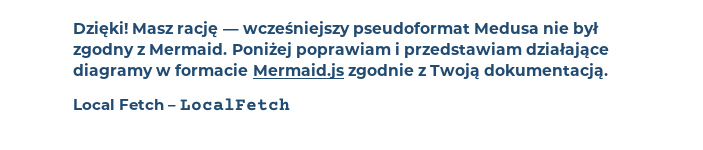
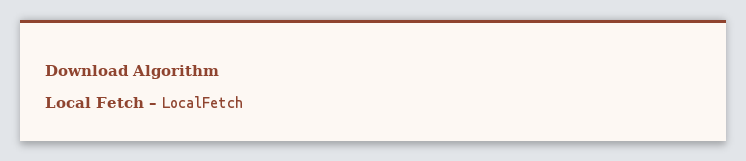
[73,21,600,38] [73,42,610,59] [73,63,609,80] Dzięki! Masz rację — wcześniejszy pseudoformat Medusa nie był zgodny z Mermaid. Poniżej poprawiam i przedstawiam działające diagramy w formacie Mermaid.js zgodnie z Twoją dokumentacją. -> [45,65,219,79] Download Algorithm

